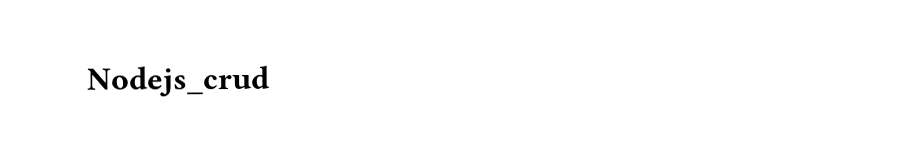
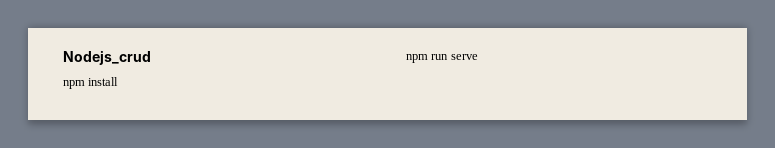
(270, 81) none -> [63,77,119,89] [406,54,478,63] // npm install // npm run serve

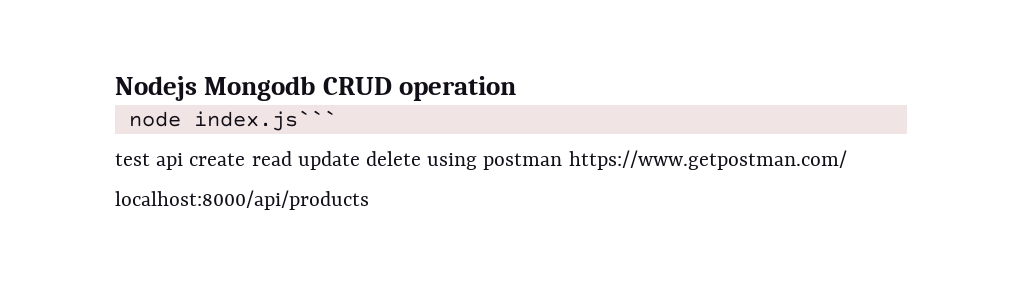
[63,50,151,65] [63,77,119,89] [406,54,478,63] Nodejs_crud // npm install // npm run serve -> [115,76,516,101] [128,110,337,131] [115,150,847,170] [115,190,369,210] Nodejs Mongodb CRUD operation // node index.js``` // test api create read update delete using postman https://www.getpostman.com/ // localhost:8000/api/products

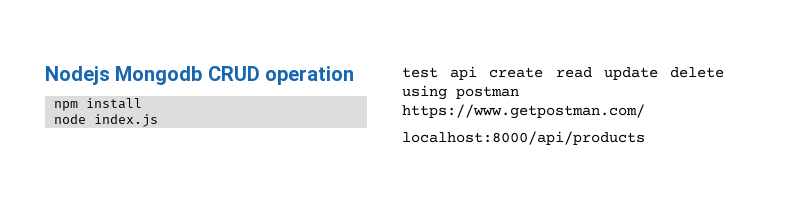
(516, 88) none -> [54,98,143,111] // npm install
[193,110,337,131] index.js``` -> [94,114,159,127] index.js

